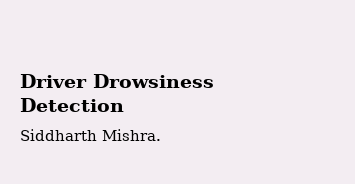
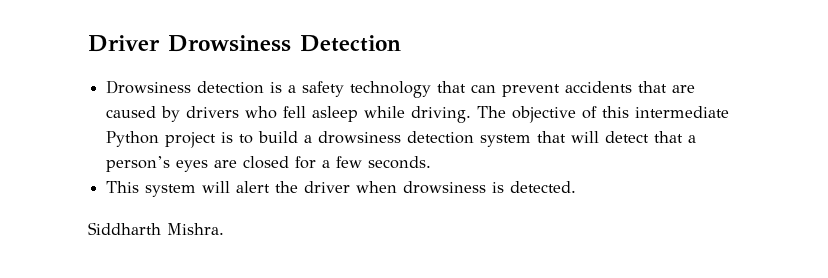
(124, 105) none -> [106,80,696,98] [106,106,730,123] [106,131,697,148] [106,156,432,172] [106,181,577,197] // Drowsiness detection is a safety technology that can prevent accidents that are caused by drivers who fell asleep while driving. The objective of this intermediate Python project is to build a drowsiness detection system that will detect that a person’s eyes are closed for a few seconds. // This system will alert the driver when drowsiness is detected.

